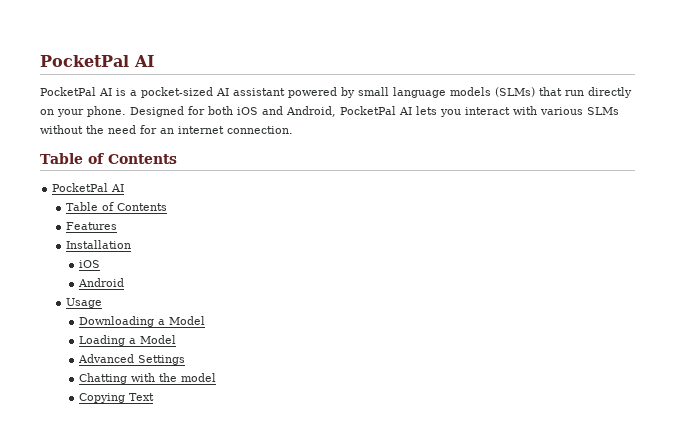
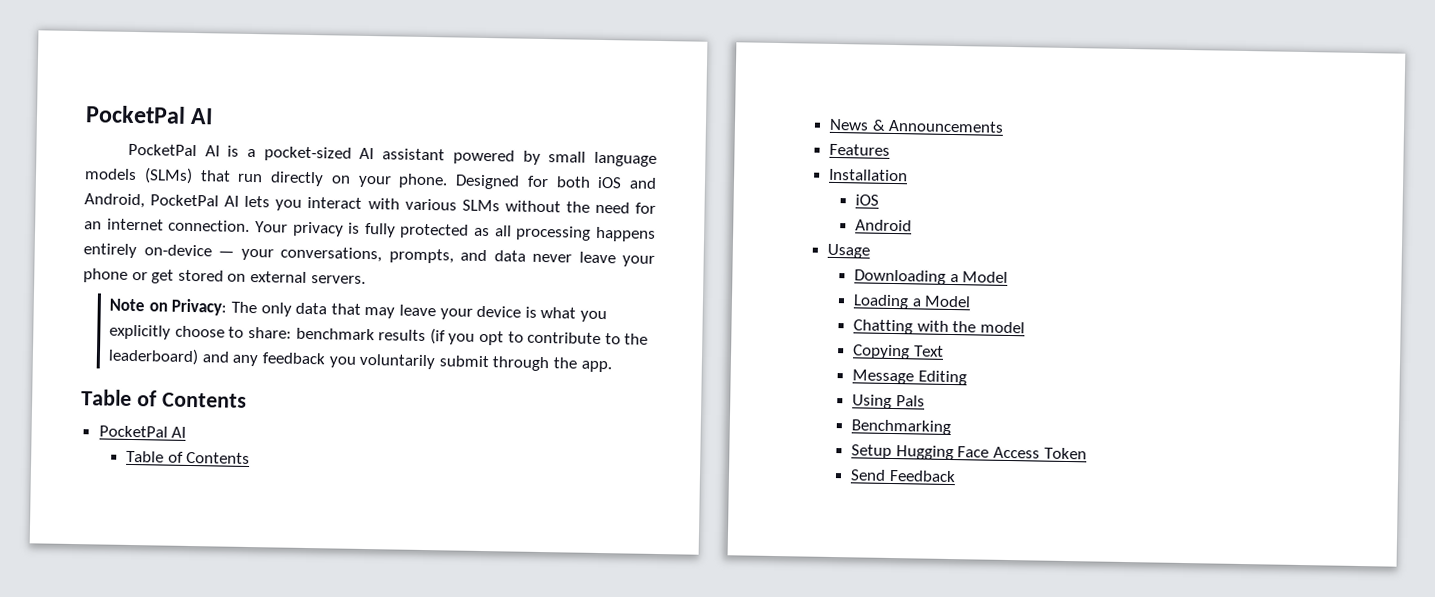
(293, 130) none -> [254,221,656,242] [83,243,655,267] [83,268,366,284] [109,298,607,323] [109,324,649,346] [108,347,612,373] Your privacy is fully protected as all processing happens entirely on-device — your conversations, prompts, and data never leave your phone or get stored on external servers. // Note on Privacy: The only data that may leave your device is what you explicitly choose to share: benchmark results (if you opt to contribute to the leaderboard) and any feedback you voluntarily submit through the app.
(167, 207) none -> [828,118,1005,133] // News & Announcements
[78,354,186,365] // Advanced Settings -> (972, 301) none
(155, 397) none -> [852,369,967,386] [852,394,925,410] [851,419,952,436] [851,444,1087,461] [850,469,956,483] // Message Editing // Using Pals // Benchmarking // Setup Hugging Face Access Token // Send Feedback

